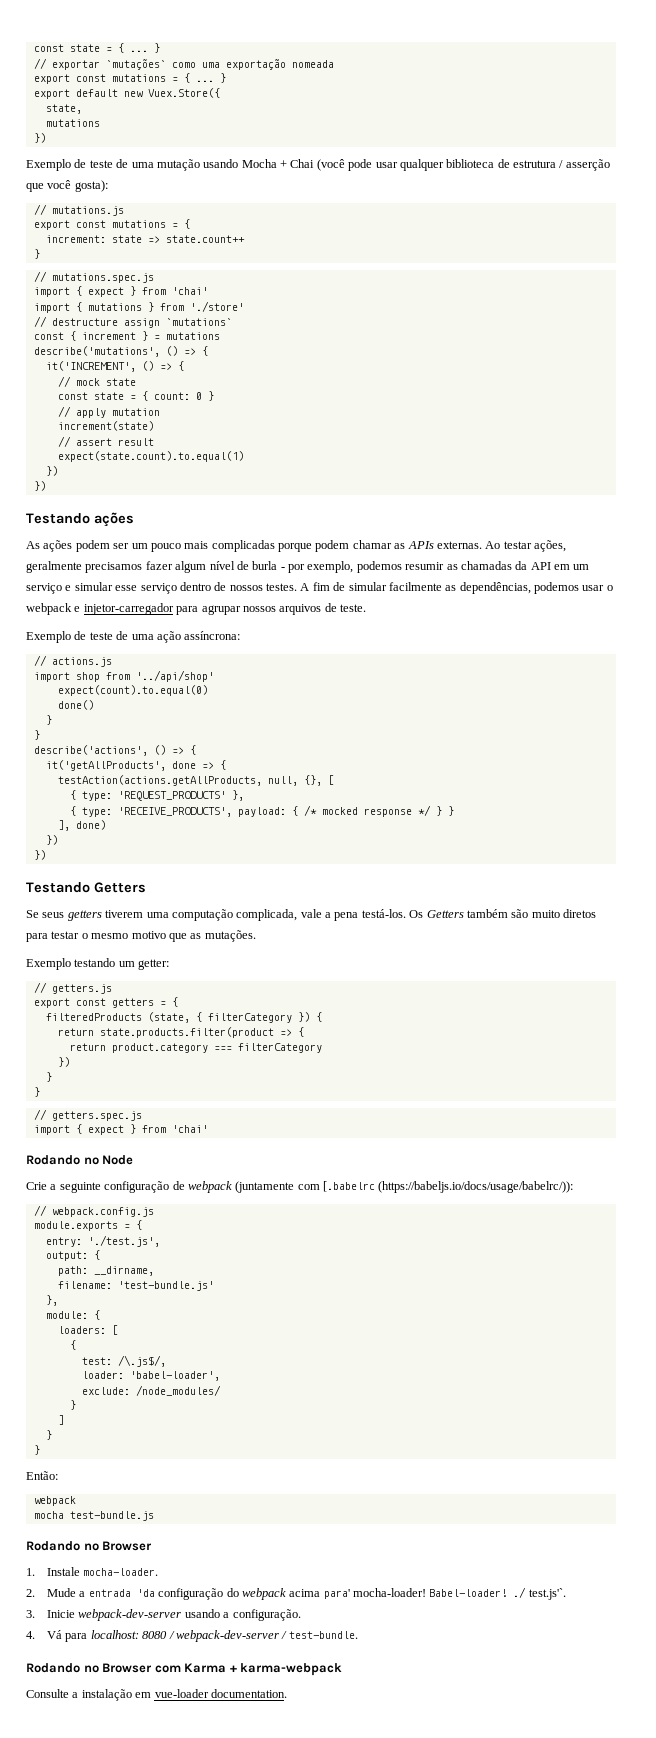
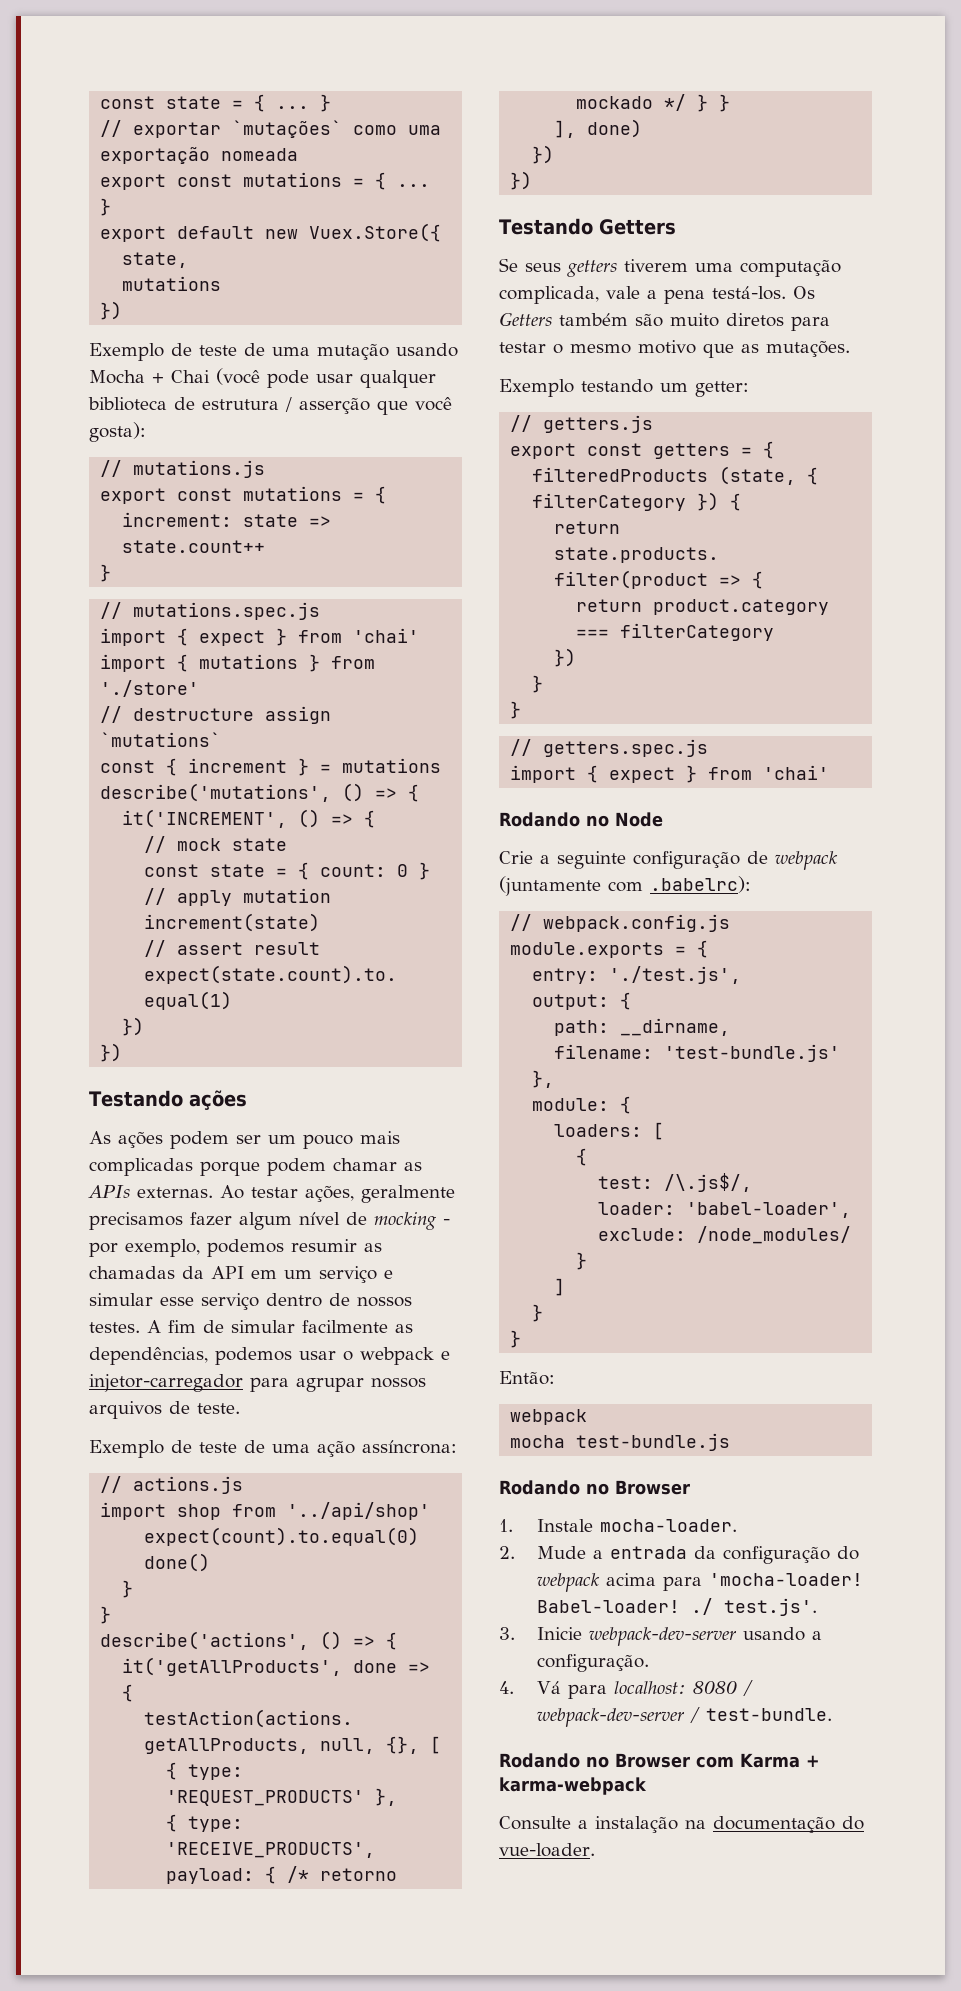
[252,561,278,570] burla -> [374,1212,437,1230] mocking
[321,807,412,817] mocked response -> [320,1868,398,1881] [576,96,654,109] retorno mockado
[323,1181,574,1193] [.babelrc (https://babeljs.io/docs/usage/babelrc/)): -> [650,876,751,893] .babelrc):
[136,1589,155,1597] 'da -> [693,1546,716,1559] da
[323,1588,427,1599] para' mocha-loader! -> [662,1573,863,1591] para 'mocha-loader!
[528,1588,566,1600] test.js'`. -> [723,1598,817,1616] test.js'.
[135,1689,287,1698] em vue-loader documentation. -> [685,1816,864,1833] [499,1843,595,1857] na documentação do vue-loader.

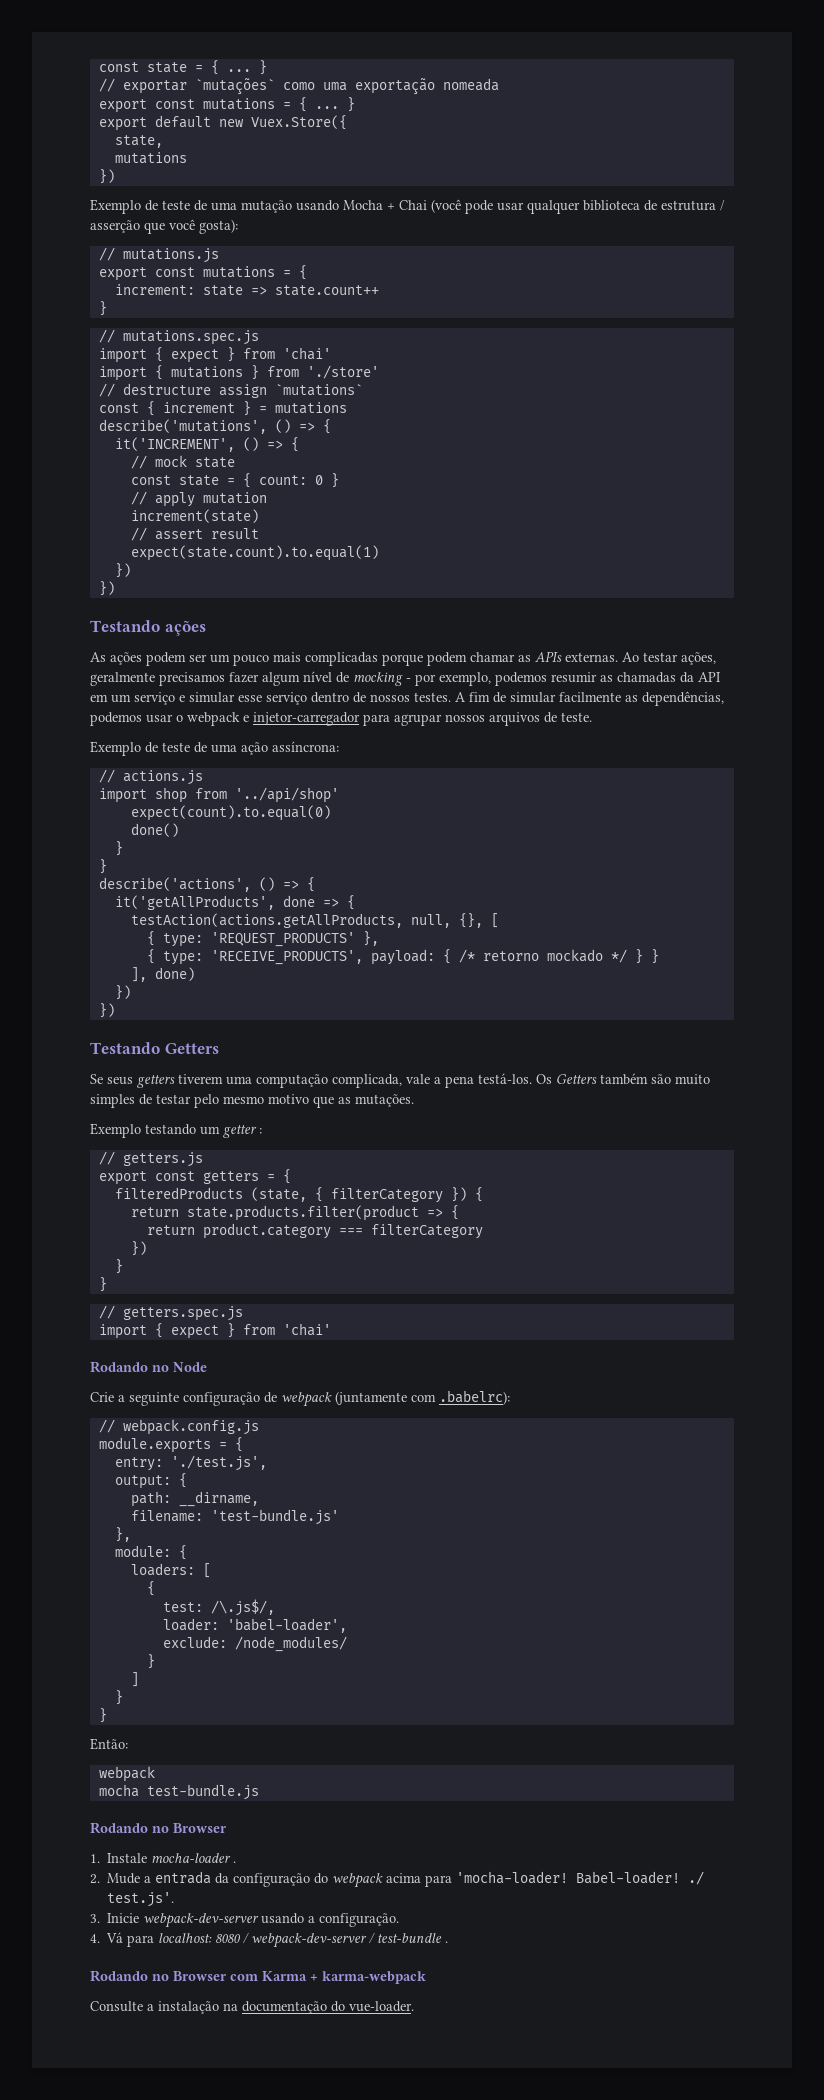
[726,313,830,331] [499,342,563,354] diretos para testar o -> [90,1094,219,1108] simples de testar pelo
[695,381,749,397] getter: -> [223,1125,262,1138] getter :
[599,1519,737,1532] mocha-loader. -> [151,1853,237,1863] mocha-loader .
[705,1708,832,1721] test-bundle. -> [377,1933,449,1943] test-bundle .

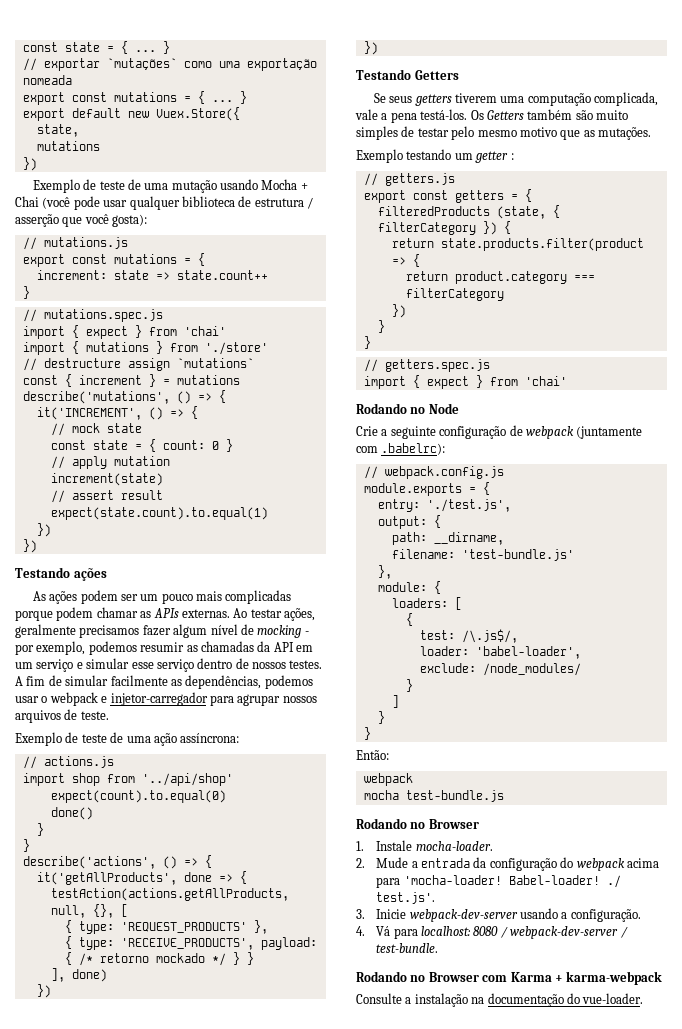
[151,1853,237,1863] mocha-loader . -> [415,841,493,851] mocha-loader.
[377,1933,449,1943] test-bundle . -> [376,943,439,953] test-bundle.

